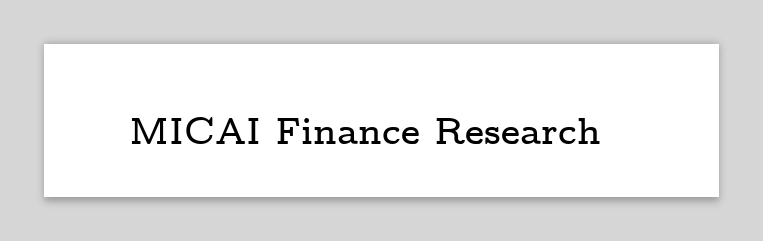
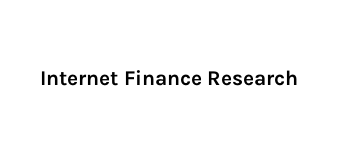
[129,117,261,144] MICAI -> [40,71,118,86] Internet

